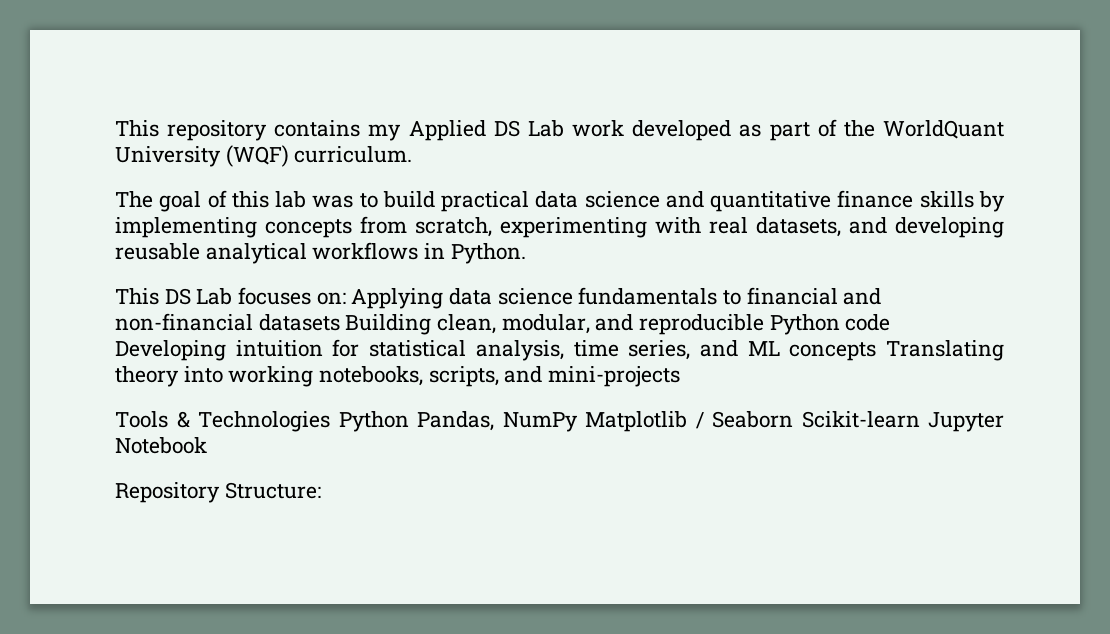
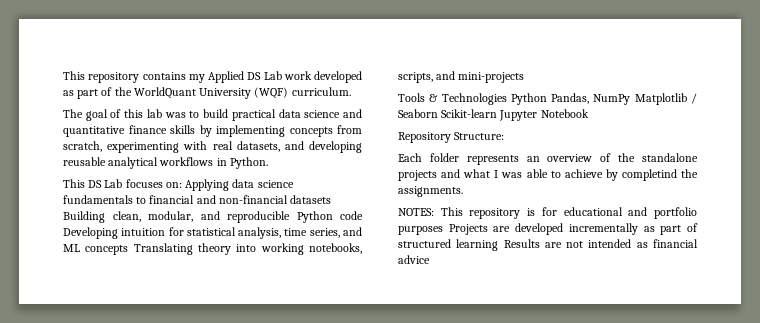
(321, 490) none -> [398,153,698,165] [398,169,698,181] [398,186,463,197] [398,207,697,219] [398,223,698,235] [398,239,698,251] [398,255,430,264] // Each folder represents an overview of the standalone projects and what I was able to achieve by completind the assignments. // NOTES: This repository is for educational and portfolio purposes Projects are developed incrementally as part of structured learning Results are not intended as financial advice

